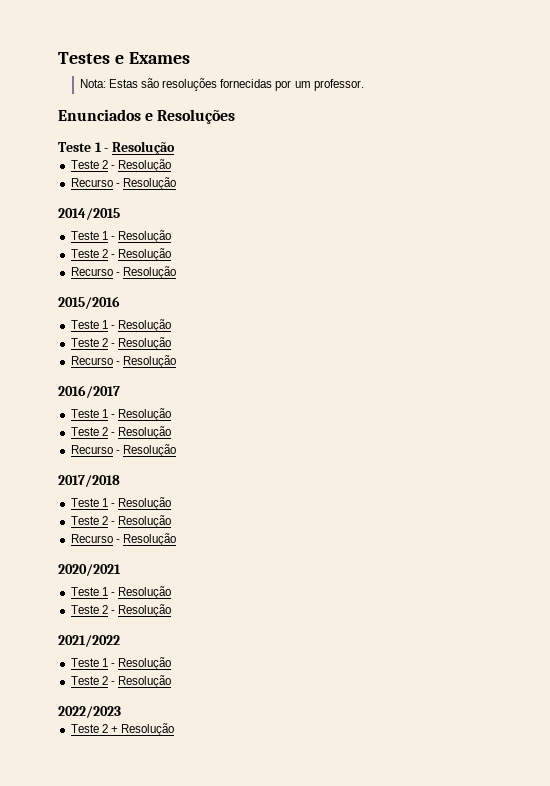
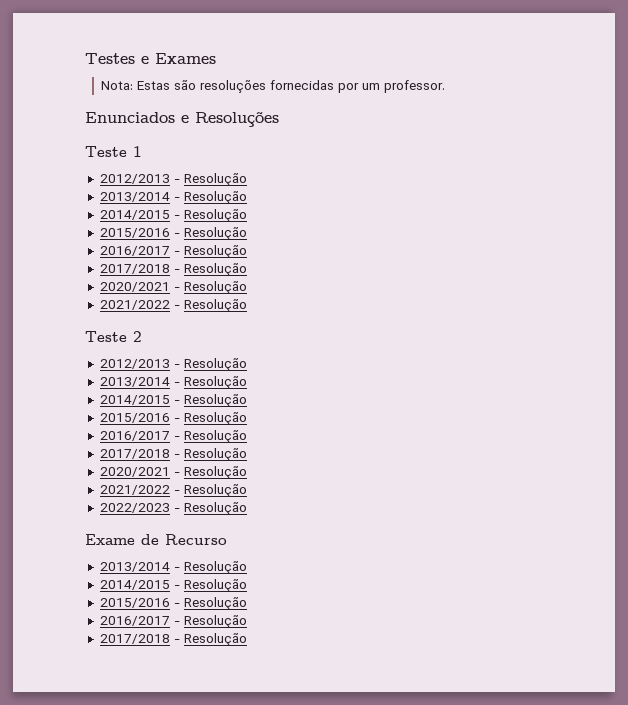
[104,141,175,155] [70,159,171,172] [70,177,176,190] [58,208,120,220] [70,230,171,243] [70,248,171,261] [70,266,176,279] [58,296,120,309] [70,319,171,332] [70,337,171,350] [70,355,176,368] [58,385,120,398] [70,408,171,421] [70,426,171,439] [70,444,176,457] [58,475,120,487] [70,497,171,510] [70,515,171,528] [70,533,176,546] [58,564,121,576] [70,586,171,599] [70,604,171,617] [58,635,120,647] [70,657,171,670] [70,675,171,688] [58,706,121,718] [70,724,118,733] - Resolução // Teste 2 - Resolução // Recurso - Resolução // 2014/2015 // Teste 1 - Resolução // Teste 2 - Resolução // Recurso - Resolução // 2015/2016 // Teste 1 - Resolução // Teste 2 - Resolução // Recurso - Resolução // 2016/2017 // Teste 1 - Resolução // Teste 2 - Resolução // Recurso - Resolução // 2017/2018 // Teste 1 - Resolução // Teste 2 - Resolução // Recurso - Resolução // 2020/2021 // Teste 1 - Resolução // Teste 2 - Resolução // 2021/2022 // Teste 1 - Resolução // Teste 2 - Resolução // 2022/2023 // Teste 2 + -> [99,173,247,186] [99,191,247,204] [99,209,247,222] [99,227,247,240] [99,245,247,258] [99,263,247,276] [99,281,247,294] [99,299,247,312] [85,331,142,342] [99,358,247,371] [99,376,247,389] [99,394,247,407] [99,412,247,425] [99,430,247,443] [99,448,247,461] [99,466,247,479] [99,484,247,497] [99,502,247,515] [85,534,227,545] [99,561,247,574] [99,579,247,592] [99,597,247,610] [99,615,247,628] [99,634,180,644] // 2012/2013 - Resolução // 2013/2014 - Resolução // 2014/2015 - Resolução // 2015/2016 - Resolução // 2016/2017 - Resolução // 2017/2018 - Resolução // 2020/2021 - Resolução // 2021/2022 - Resolução // Teste 2 // 2012/2013 - Resolução // 2013/2014 - Resolução // 2014/2015 - Resolução // 2015/2016 - Resolução // 2016/2017 - Resolução // 2017/2018 - Resolução // 2020/2021 - Resolução // 2021/2022 - Resolução // 2022/2023 - Resolução // Exame de Recurso // 2013/2014 - Resolução // 2014/2015 - Resolução // 2015/2016 - Resolução // 2016/2017 - Resolução // 2017/2018 -

